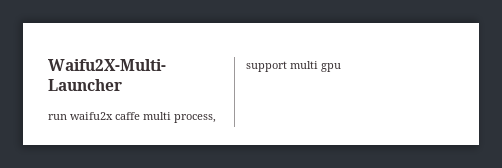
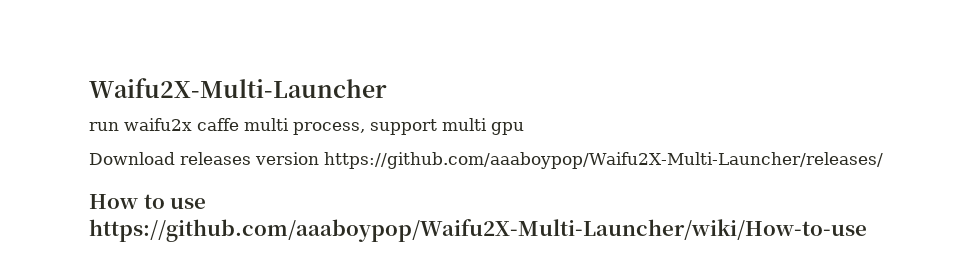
(341, 67) none -> [89,152,883,169] [89,194,207,209] [89,219,867,242] // Download releases version https://github.com/aaaboypop/Waifu2X-Multi-Launcher/releases/ // How to use https://github.com/aaaboypop/Waifu2X-Multi-Launcher/wiki/How-to-use

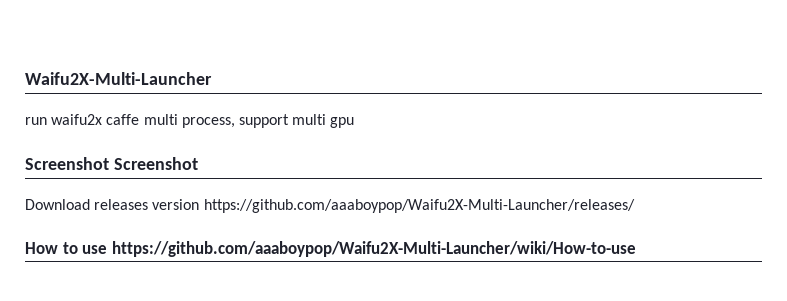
(524, 128) none -> [25,157,198,170] // Screenshot Screenshot

